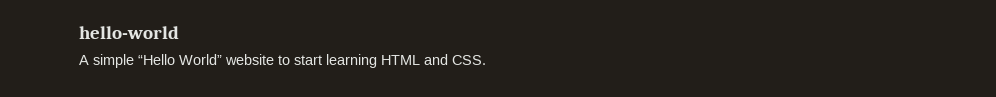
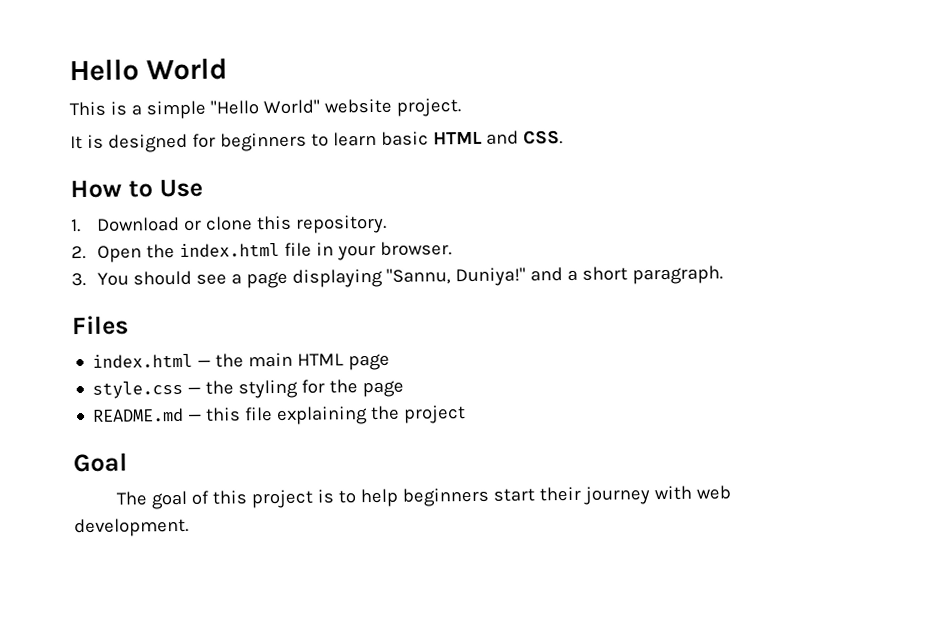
[79,26,179,39] [79,54,486,68] hello-world // A simple “Hello World” website to start learning HTML and CSS. -> [69,58,228,82] [69,98,461,120] [70,130,563,153] [70,178,203,199] [71,214,388,234] [71,241,453,263] [71,265,724,289] [72,315,129,336] [92,352,391,371] [92,379,405,399] [92,405,467,425] [73,452,128,473] [115,485,731,510] [74,517,189,538] Hello World // This is a simple "Hello World" website project. // It is designed for beginners to learn basic HTML and CSS. // How to Use // 1. Download or clone this repository. // 2. Open the index.html file in your browser. // 3. You should see a page displaying "Sannu, Duniya!" and a short paragraph. // Files // index.html — the main HTML page // style.css — the styling for the page // README.md — this file explaining the project // Goal // The goal of this project is to help beginners start their journey with web development.

